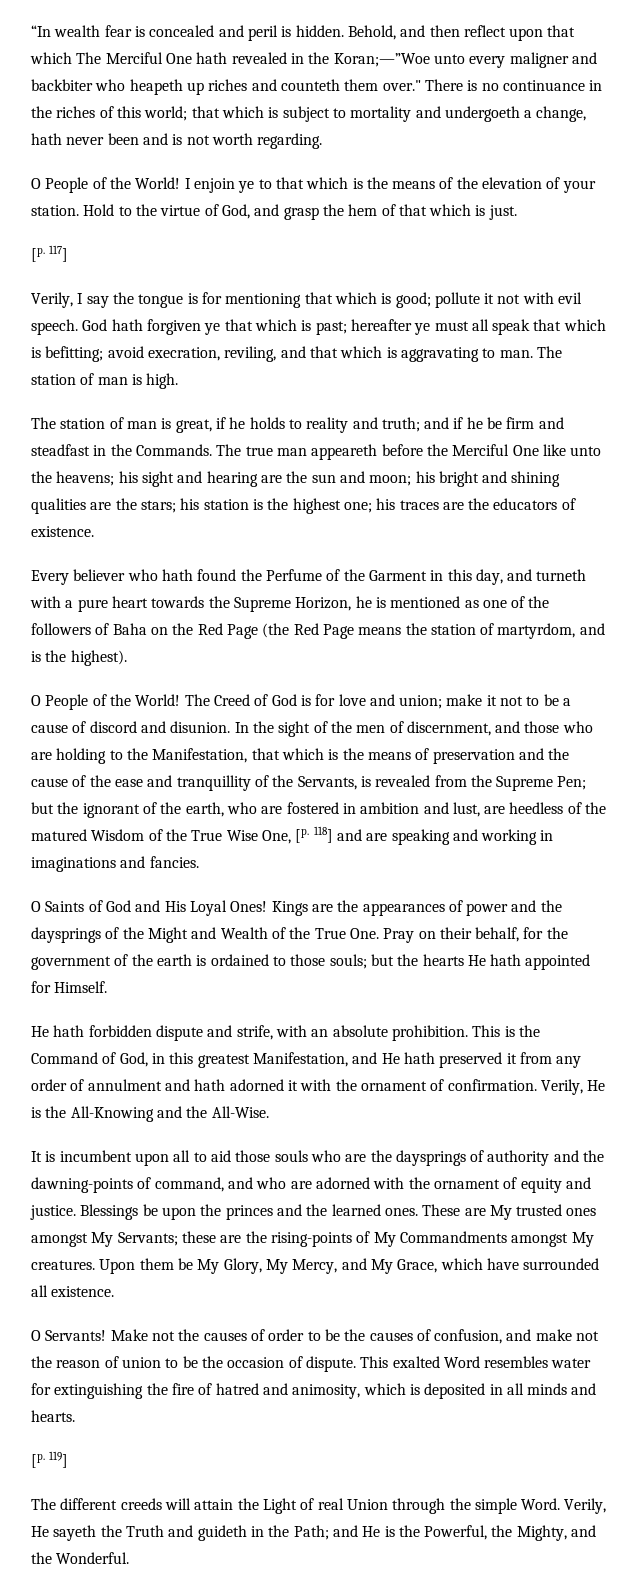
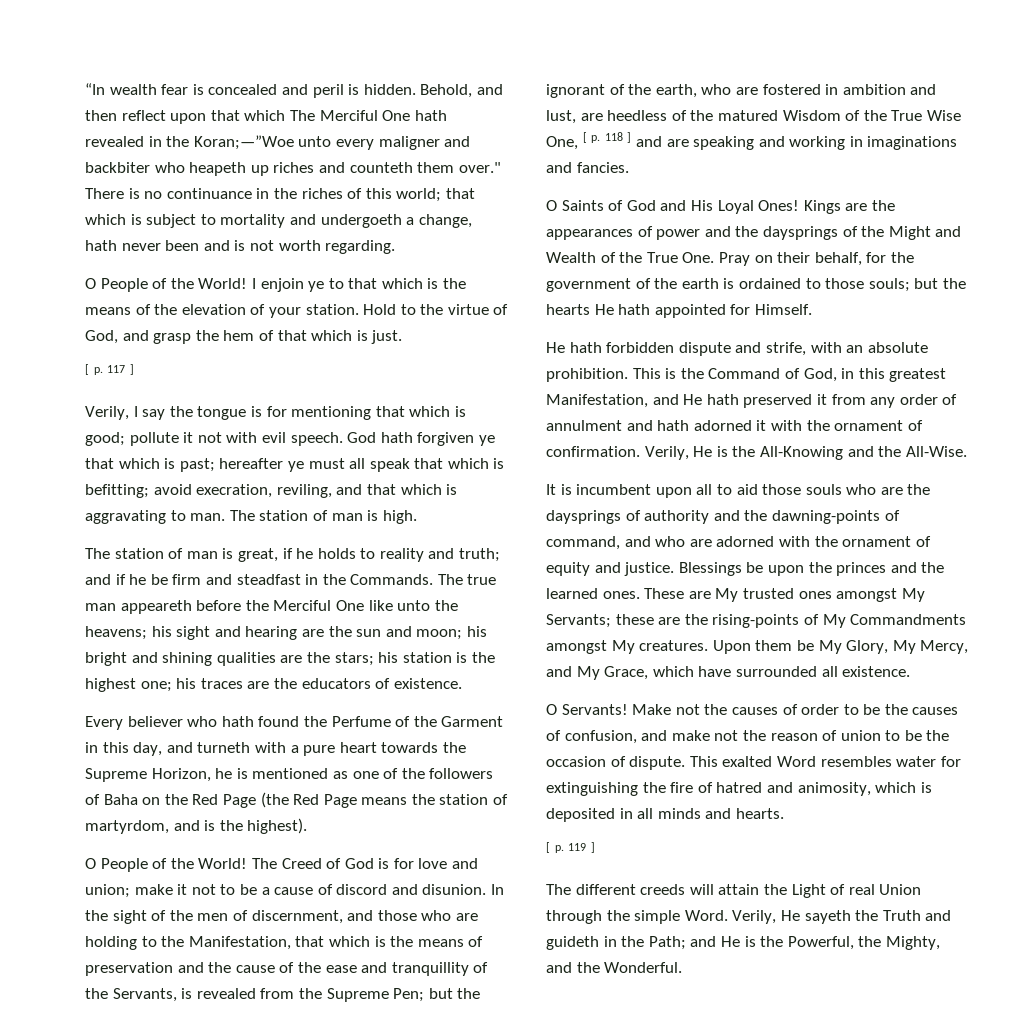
[31,245,69,262] [p. 117] -> [85,364,134,375] [ p. 117 ]
[295,826,333,843] [p. 118] -> [582,132,632,143] [ p. 118 ]
[31,1451,69,1468] [p. 119] -> [546,842,595,853] [ p. 119 ]

